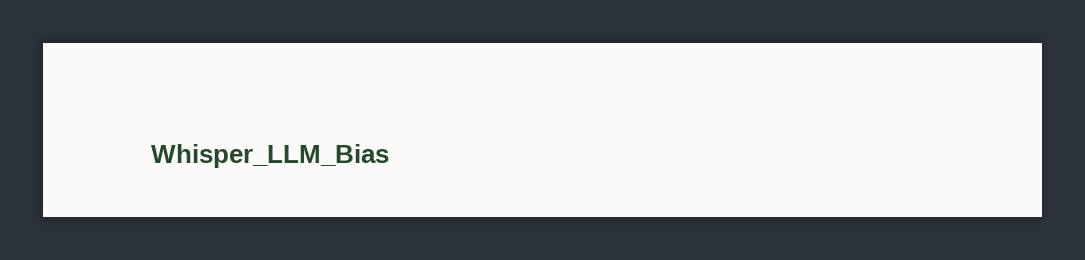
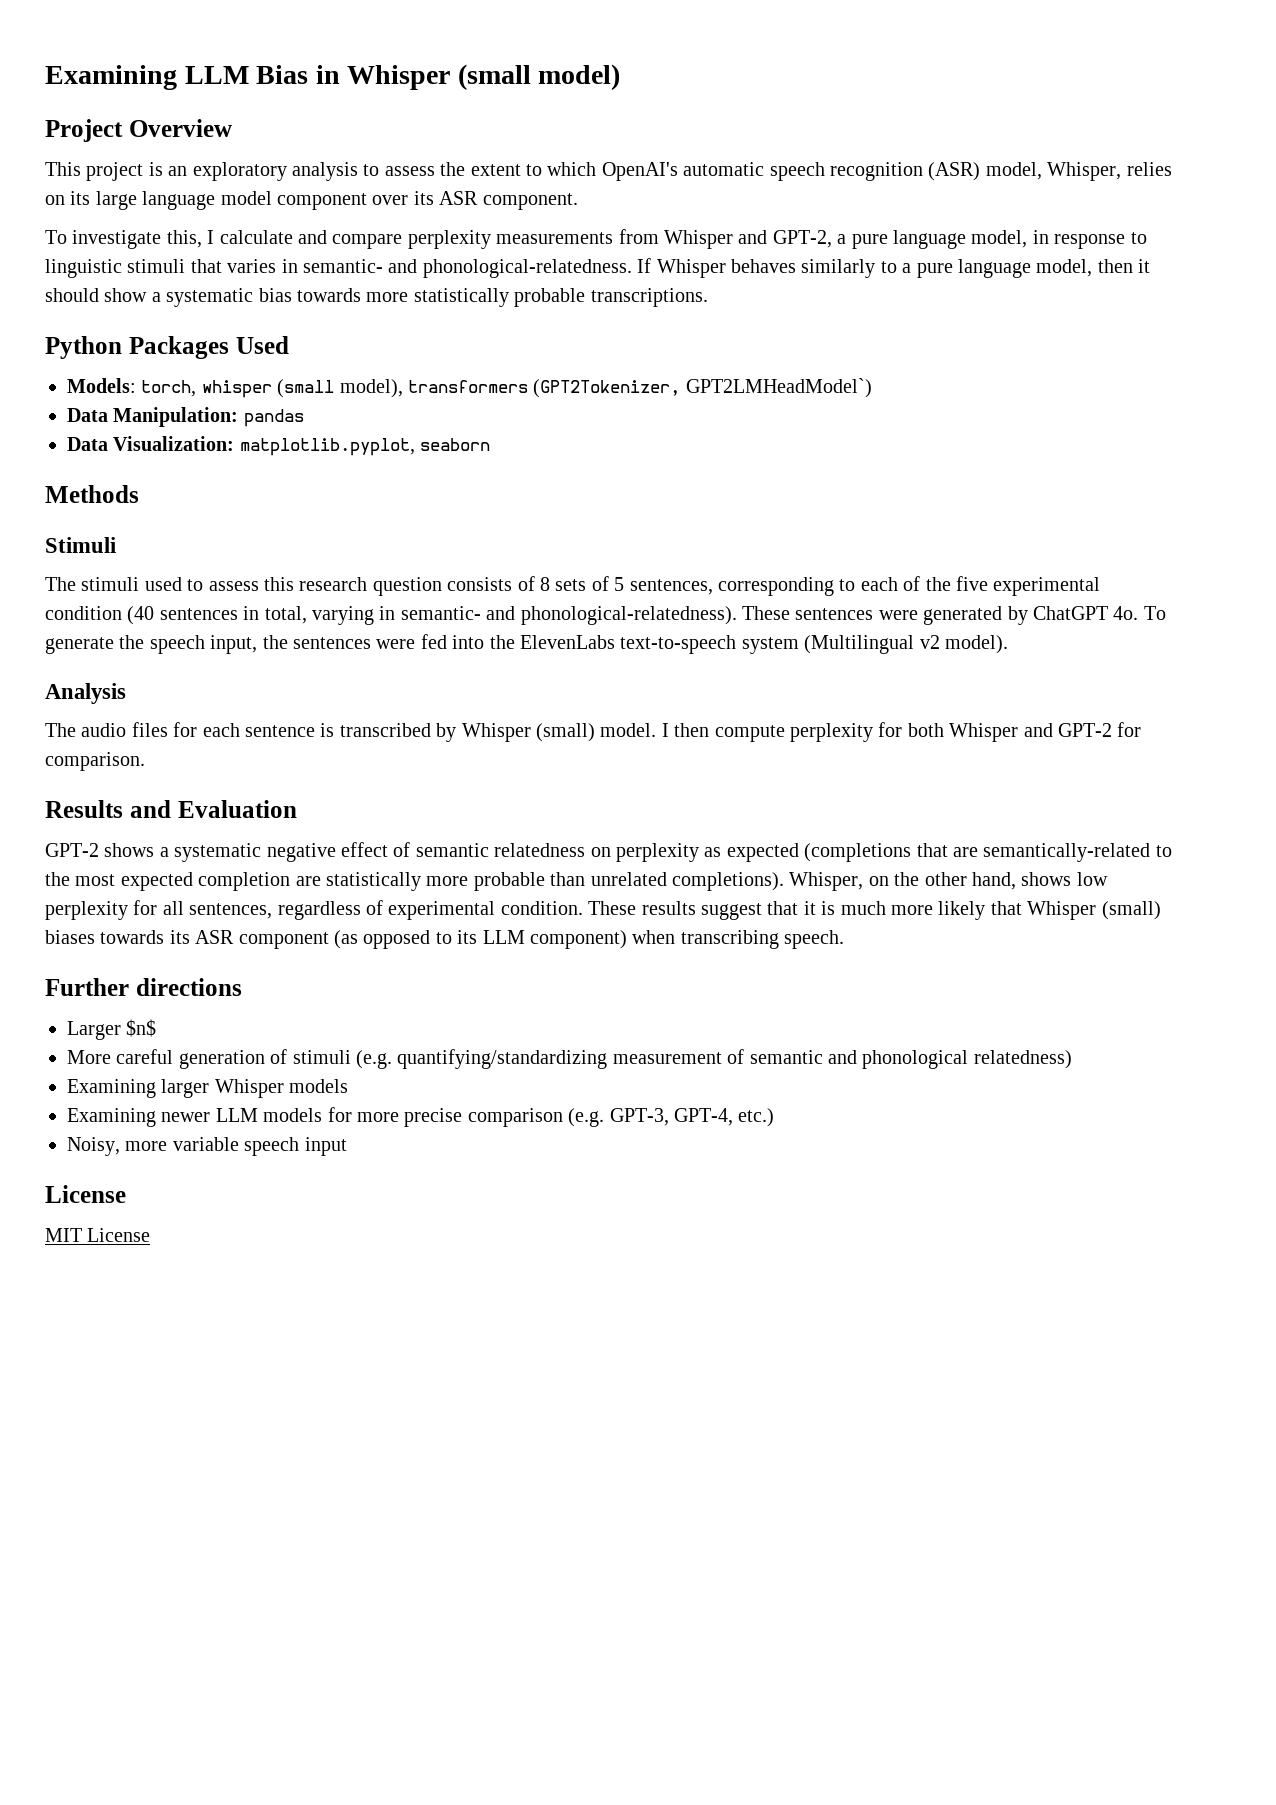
[151,144,389,168] Whisper_LLM_Bias -> [45,64,621,90] [45,119,232,142] [45,162,1172,181] [45,191,578,210] [45,229,1147,249] [45,258,1151,278] [45,288,708,307] [45,336,289,359] [67,378,872,398] [67,407,304,427] [67,436,491,456] [45,485,139,503] [45,537,116,553] [45,576,1101,596] [45,606,1166,625] [45,634,1008,654] [45,683,126,704] [45,722,1142,742] [45,752,145,771] [45,800,297,818] [45,842,1172,862] [45,872,1108,891] [45,900,1161,920] [45,930,845,949] [45,978,242,996] [67,1019,157,1040] [67,1049,1072,1069] [67,1079,349,1098] [67,1107,775,1127] [67,1137,347,1156] [45,1185,126,1203] [45,1228,151,1242] Examining LLM Bias in Whisper (small model) // Project Overview // This project is an exploratory analysis to assess the extent to which OpenAI's automatic speech recognition (ASR) model, Whisper, relies on its large language model component over its ASR component. // To investigate this, I calculate and compare perplexity measurements from Whisper and GPT-2, a pure language model, in response to linguistic stimuli that varies in semantic- and phonological-relatedness. If Whisper behaves similarly to a pure language model, then it should show a systematic bias towards more statistically probable transcriptions. // Python Packages Used // Models: torch, whisper (small model), transformers (GPT2Tokenizer, GPT2LMHeadModel`) // Data Manipulation: pandas // Data Visualization: matplotlib.pyplot, seaborn // Methods // Stimuli // The stimuli used to assess this research question consists of 8 sets of 5 sentences, corresponding to each of the five experimental condition (40 sentences in total, varying in semantic- and phonological-relatedness). These sentences were generated by ChatGPT 4o. To generate the speech input, the sentences were fed into the ElevenLabs text-to-speech system (Multilingual v2 model). // Analysis // The audio files for each sentence is transcribed by Whisper (small) model. I then compute perplexity for both Whisper and GPT-2 for comparison. // Results and Evaluation // GPT-2 shows a systematic negative effect of semantic relatedness on perplexity as expected (completions that are semantically-related to the most expected completion are statistically more probable than unrelated completions). Whisper, on the other hand, shows low perplexity for all sentences, regardless of experimental condition. These results suggest that it is much more likely that Whisper (small) biases towards its ASR component (as opposed to its LLM component) when transcribing speech. // Further directions // Larger $n$ // More careful generation of stimuli (e.g. quantifying/standardizing measurement of semantic and phonological relatedness) // Examining larger Whisper models // Examining newer LLM models for more precise comparison (e.g. GPT-3, GPT-4, etc.) // Noisy, more variable speech input // License // MIT License

